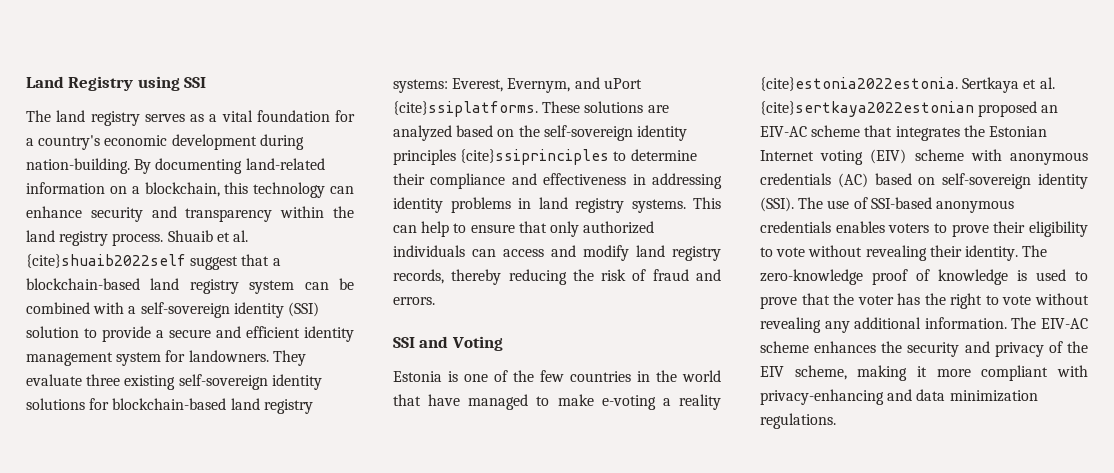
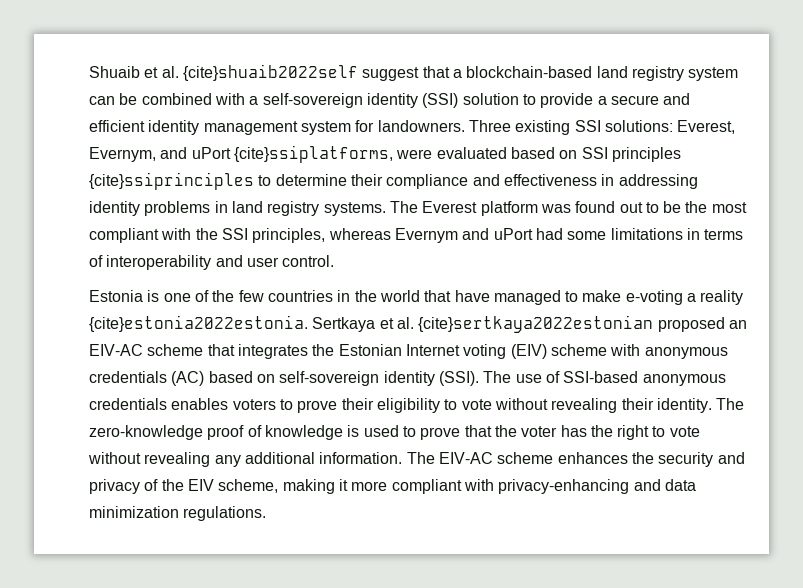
[26,76,207,91] [26,110,355,126] [26,134,304,150] [26,158,325,174] [26,182,354,198] [26,206,354,222] [26,230,164,246] Land Registry using SSI // The land registry serves as a vital foundation for a country's economic development during nation-building. By documenting land-related information on a blockchain, this technology can enhance security and transparency within the land registry process. -> (89, 72) none
[272,350,306,366] [26,374,322,390] [26,398,313,414] [393,77,642,93] [393,101,669,117] [393,125,687,141] They evaluate three existing self-sovereign identity solutions for blockchain-based land registry systems: Everest, Evernym, and uPort {cite}ssiplatforms. These solutions are analyzed based on the self-sovereign identity -> [468,120,736,135] [89,145,608,163] Three existing SSI solutions: Everest, Evernym, and uPort {cite}ssiplatforms, were evaluated based on SSI
[693,197,721,209] [393,221,655,237] [393,245,721,261] [393,269,721,285] [393,297,435,305] [393,336,503,351] This can help to ensure that only authorized individuals can access and modify land registry records, thereby reducing the risk of fraud and errors. // SSI and Voting -> [389,201,747,216] [89,228,744,243] [89,255,335,270] The Everest platform was found out to be the most compliant with the SSI principles, whereas Evernym and uPort had some limitations in terms of interoperability and user control.

